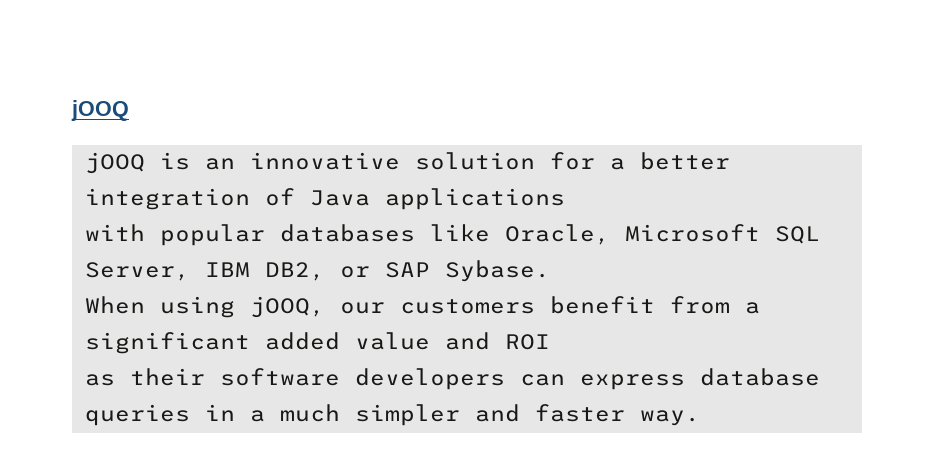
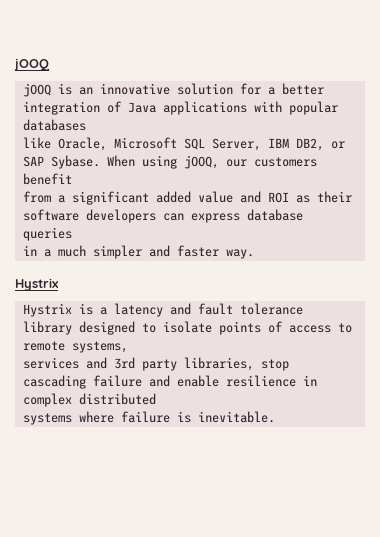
(565, 199) // -> (247, 108) none
(415, 233) none -> (86, 125) //
(550, 271) // -> (100, 162) none
(655, 305) none -> (72, 179) //
(550, 342) // -> (289, 197) none
(190, 415) none -> (72, 234) //
(700, 418) none -> [15,278,59,291] [22,303,303,317] [22,321,352,335] [22,341,128,353] [22,357,289,371] [22,375,317,389] [22,393,156,407] [22,411,275,425] // Hystrix // Hystrix is a latency and fault tolerance library designed to isolate points of access to remote systems, // services and 3rd party libraries, stop cascading failure and enable resilience in complex distributed // systems where failure is inevitable.

